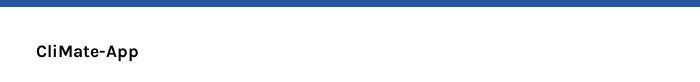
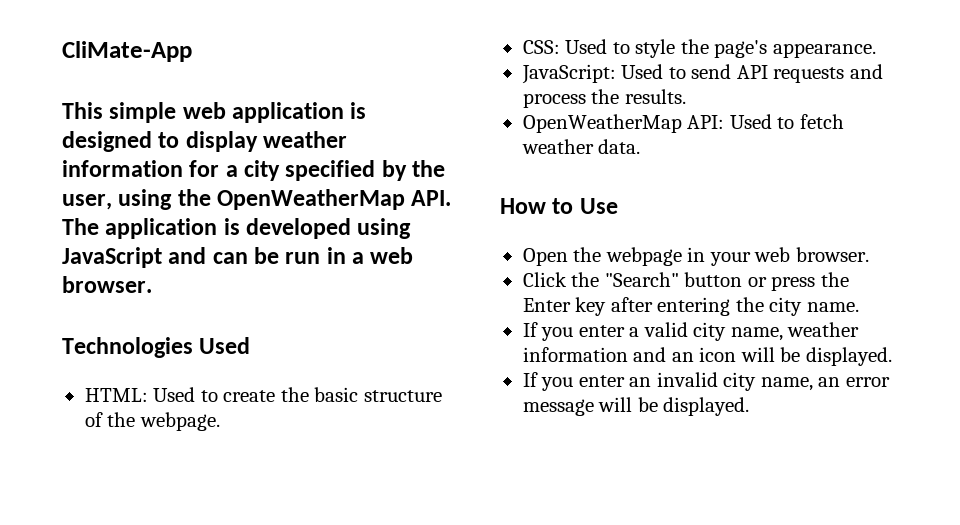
(139, 53) none -> [62,102,367,123] [62,131,348,152] [62,160,446,181] [62,189,452,210] [62,218,412,239] [62,247,414,268] [62,276,152,293] [62,337,251,358] [84,387,442,402] [84,412,220,431] [522,39,876,58] [521,64,883,84] [522,89,686,108] [522,114,844,133] [521,139,641,154] [500,198,618,214] [522,247,869,266] [522,272,849,291] [522,297,859,316] [522,322,860,341] [522,347,892,366] [522,372,890,391] [522,397,750,416] // This simple web application is designed to display weather information for a city specified by the user, using the OpenWeatherMap API. The application is developed using JavaScript and can be run in a web browser. // Technologies Used // HTML: Used to create the basic structure of the webpage. // CSS: Used to style the page's appearance. // JavaScript: Used to send API requests and process the results. // OpenWeatherMap API: Used to fetch weather data. // How to Use // Open the webpage in your web browser. // Click the "Search" button or press the Enter key after entering the city name. // If you enter a valid city name, weather information and an icon will be displayed. // If you enter an invalid city name, an error message will be displayed.

